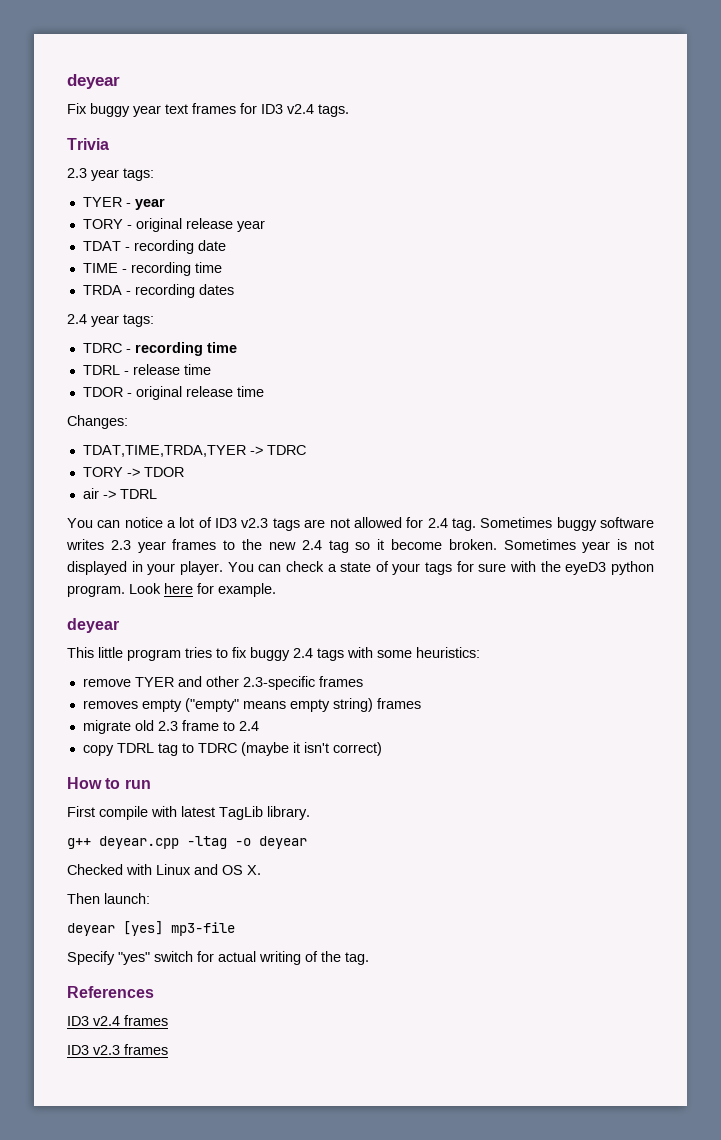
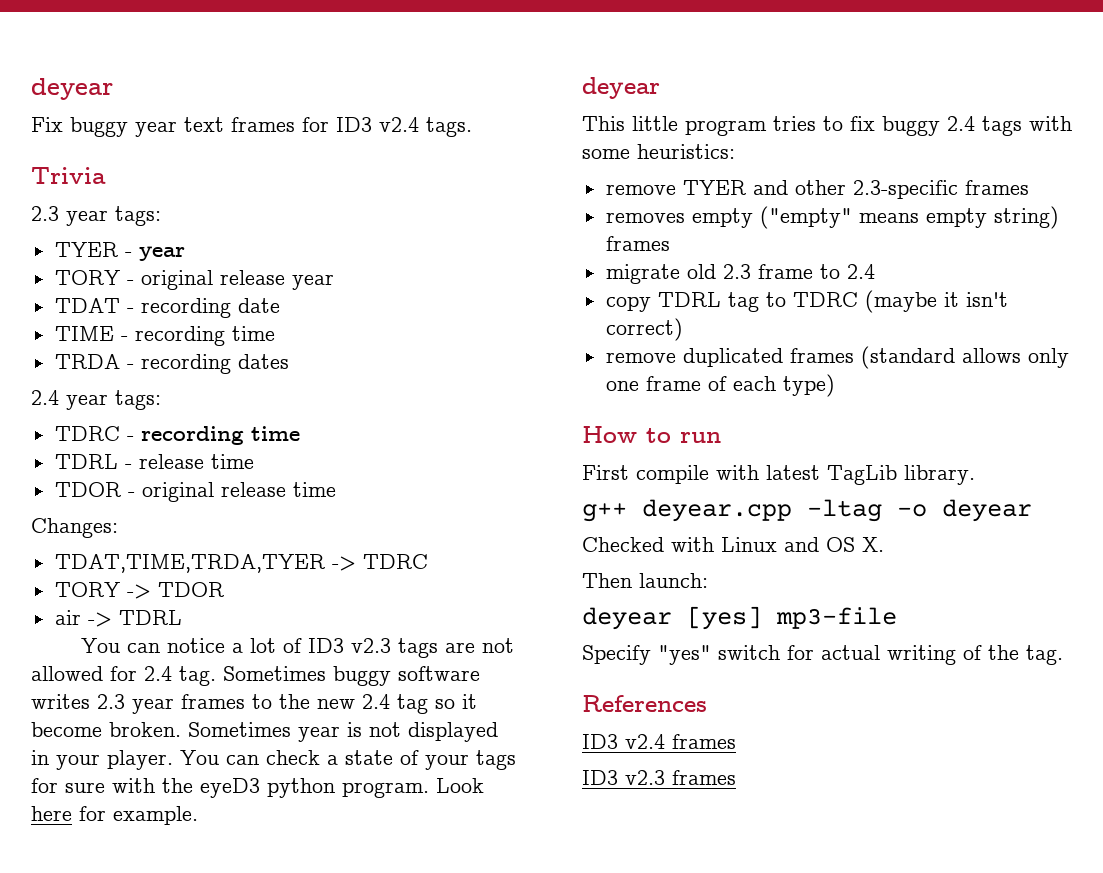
(382, 749) none -> [605,346,1069,369] [605,374,835,397] // remove duplicated frames (standard allows only one frame of each type)

